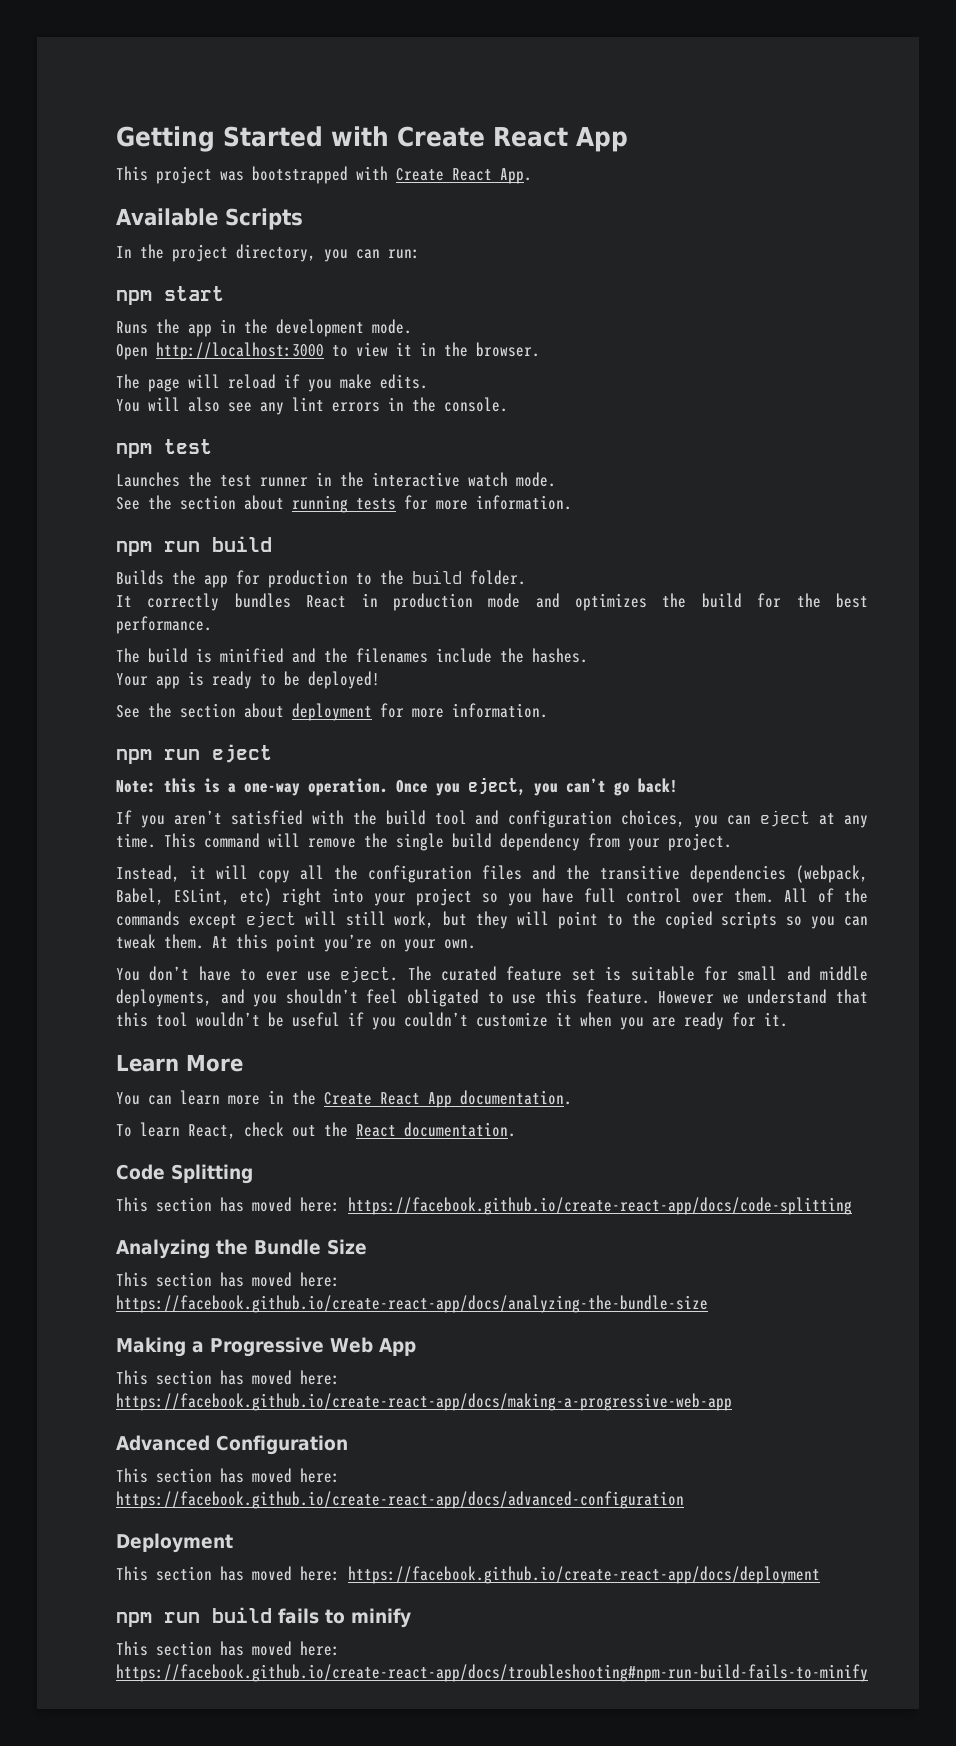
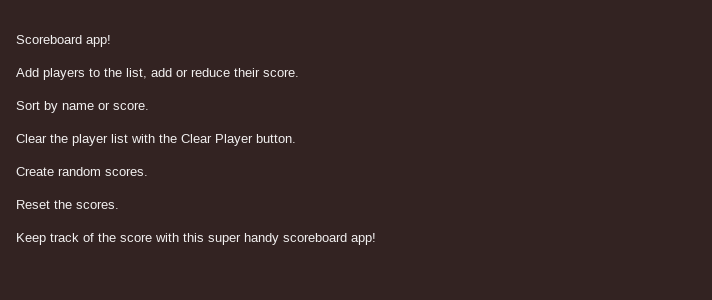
[116,126,628,152] [116,166,532,184] [116,208,303,230] [116,244,420,262] [116,286,224,305] [116,319,412,337] [116,342,540,360] [116,374,428,392] [116,397,508,415] [116,439,212,458] [116,472,556,487] [116,495,572,513] [116,536,272,556] [116,570,526,588] [116,593,868,611] [116,616,212,634] [116,648,588,663] [116,671,380,689] [116,703,548,721] [116,744,272,764] [116,777,678,796] [116,810,868,828] [116,833,732,851] [116,865,868,883] [116,888,868,906] [116,911,868,929] [116,934,476,952] [116,966,868,983] [116,989,869,1007] [116,1012,788,1030] [116,1054,243,1072] [116,1090,572,1108] [116,1122,516,1139] [116,1164,253,1184] [116,1197,852,1215] [116,1239,367,1259] [116,1272,340,1287] [116,1295,708,1313] [116,1337,416,1357] [116,1370,340,1385] [116,1393,732,1411] [116,1435,348,1455] [116,1468,340,1483] [116,1491,684,1509] [116,1533,233,1553] [116,1566,820,1584] [116,1607,411,1628] [116,1641,340,1656] [116,1664,868,1682] Getting Started with Create React App // This project was bootstrapped with Create React App. // Available Scripts // In the project directory, you can run: // npm start // Runs the app in the development mode. // Open http://localhost:3000 to view it in the browser. // The page will reload if you make edits. // You will also see any lint errors in the console. // npm test // Launches the test runner in the interactive watch mode. // See the section about running tests for more information. // npm run build // Builds the app for production to the build folder. // It correctly bundles React in production mode and optimizes the build for the best performance. // The build is minified and the filenames include the hashes. // Your app is ready to be deployed! // See the section about deployment for more information. // npm run eject // Note: this is a one-way operation. Once you eject, you can’t go back! // If you aren’t satisfied with the build tool and configuration choices, you can eject at any time. This command will remove the single build dependency from your project. // Instead, it will copy all the configuration files and the transitive dependencies (webpack, Babel, ESLint, etc) right into your project so you have full control over them. All of the commands except eject will still work, but they will point to the copied scripts so you can tweak them. At this point you’re on your own. // You don’t have to ever use eject. The curated feature set is suitable for small and middle deployments, and you shouldn’t feel obligated to use this feature. However we understand that this tool wouldn’t be useful if you couldn’t customize it when you are ready for it. // Learn More // You can learn more in the Create React App documentation. // To learn React, check out the React documentation. // Code Splitting // This section has moved here: https://facebook.github.io/create-react-app/docs/code-splitting // Analyzing the Bundle Size // This section has moved here: https://facebook.github.io/create-react-app/docs/analyzing-the-bundle-size // Making a Progressive Web App // This section has moved here: https://facebook.github.io/create-react-app/docs/making-a-progressive-web-app // Advanced Configuration // This section has moved here: https://facebook.github.io/create-react-app/docs/advanced-configuration // Deployment // This section has moved here: https://facebook.github.io/create-react-app/docs/deployment // npm run build fails to minify // This section has moved here: https://facebook.github.io/create-react-app/docs/troubleshooting#npm-run-build-fails-to-minify -> [16,35,111,47] [16,68,299,80] [16,101,149,113] [16,134,296,146] [16,167,148,176] [16,200,119,209] [16,233,376,245] Scoreboard app! // Add players to the list, add or reduce their score. // Sort by name or score. // Clear the player list with the Clear Player button. // Create random scores. // Reset the scores. // Keep track of the score with this super handy scoreboard app!

